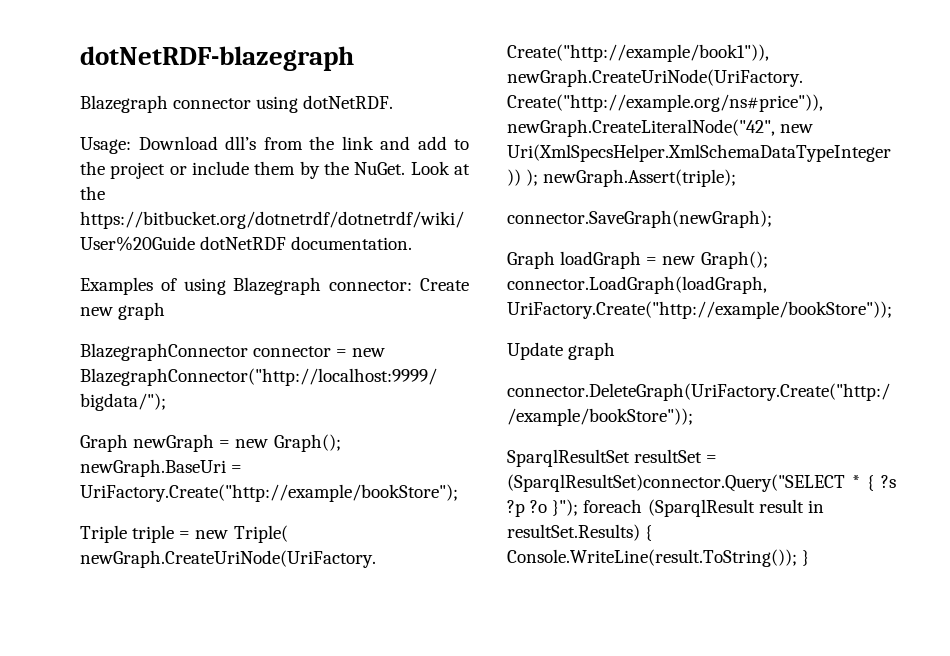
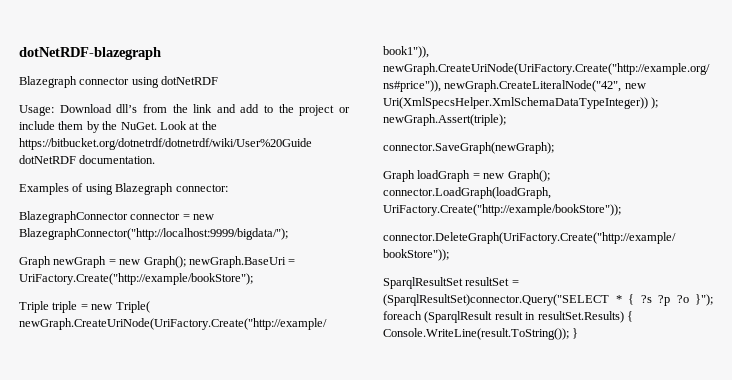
[303,95,394,109] dotNetRDF. -> [161,76,219,85] dotNetRDF
[420,278,470,291] [80,302,166,320] Create new graph -> (228, 188) none
[507,342,616,360] // Update graph -> (621, 210) none

